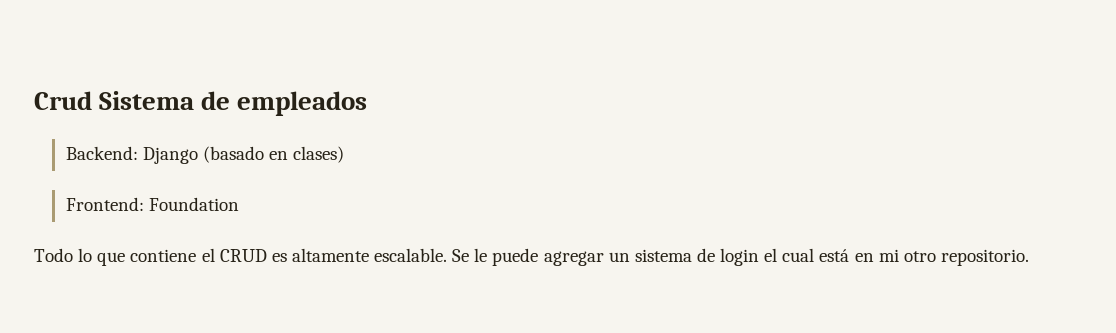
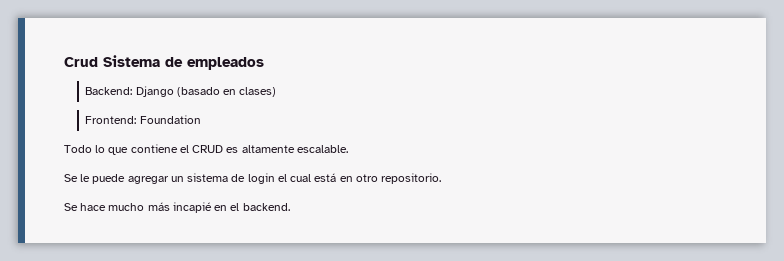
(448, 255) none -> (348, 149) //
[878,249,899,262] mi -> (353, 179) none
(1029, 257) none -> [64,202,290,213] // Se hace mucho más incapié en el backend.

